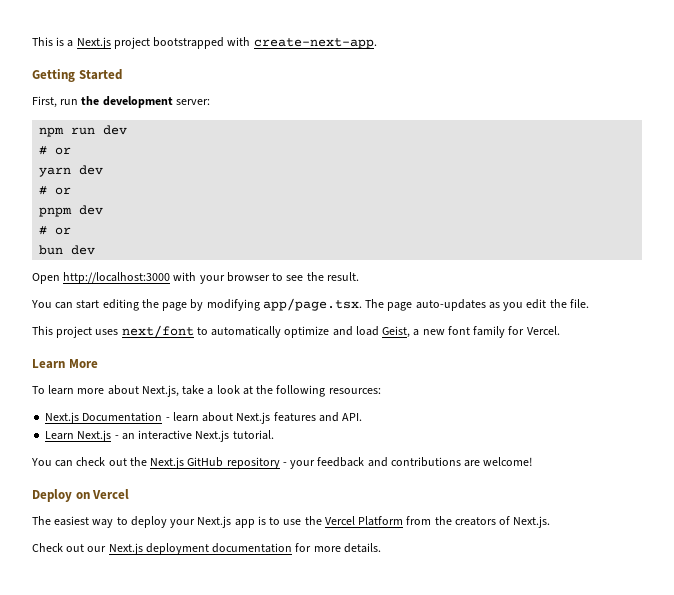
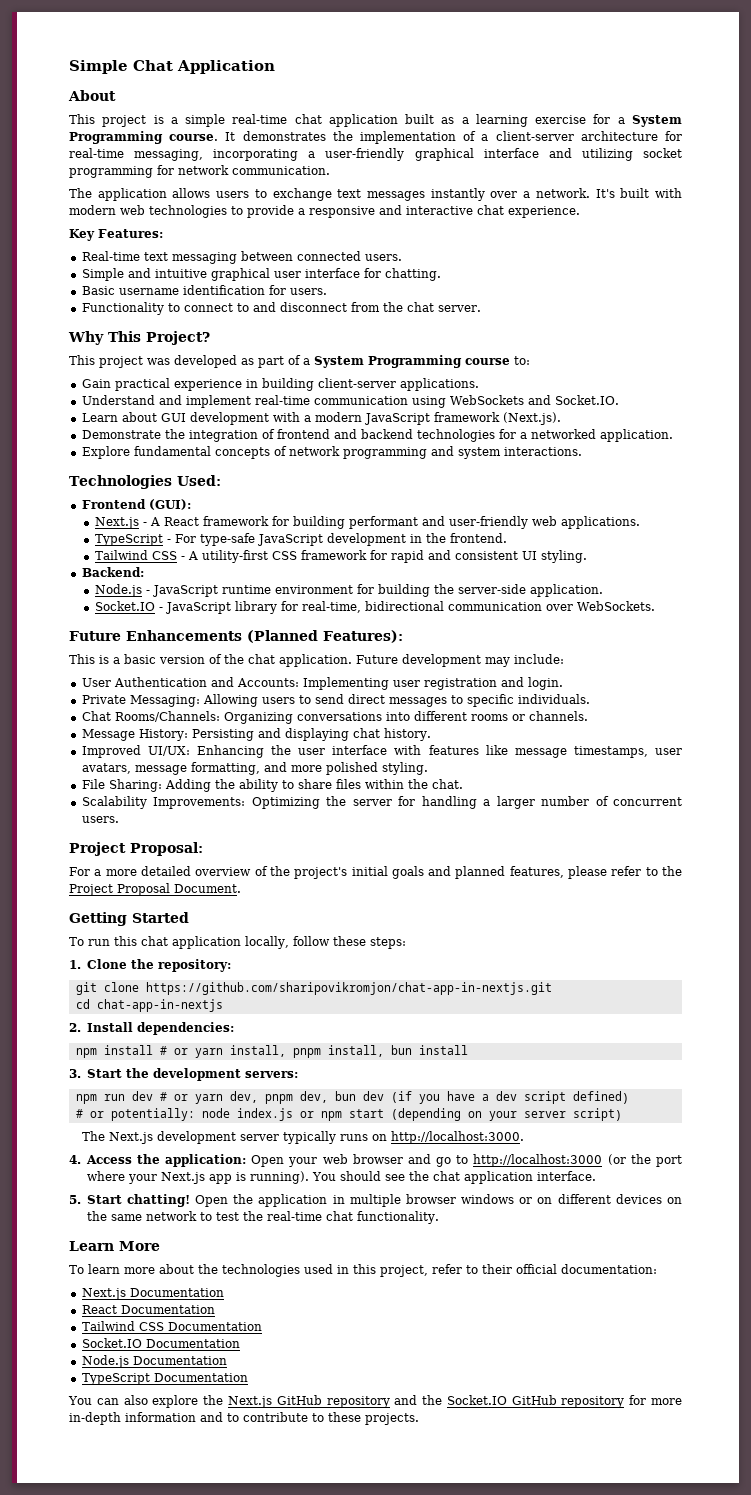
[32,37,377,49] [32,69,122,82] [32,96,79,108] This is a Next.js project bootstrapped with create-next-app. // Getting Started // First, run -> [69,60,275,74] [68,90,116,101] [69,114,682,127] [69,131,682,144] [69,148,682,161] [69,165,330,178] [69,188,682,201] [69,205,580,218] [69,229,163,241] [81,251,402,264] [81,268,441,281] [81,285,327,295] [81,302,481,315] [68,331,210,345] [69,355,530,368] [81,378,479,391] [81,395,619,408] [81,412,561,425] [81,429,673,442] [81,446,582,459] [69,475,221,489] [81,499,191,510] [94,516,640,529] [94,533,507,546] [94,550,587,563] [81,567,144,577] [94,584,603,597] [94,601,655,614] [69,630,403,643] [69,654,564,667] [81,677,563,690] [81,694,590,707] [81,711,588,724] [81,728,431,741] [81,745,682,758] [81,762,428,775] [81,779,463,792] [81,796,683,809] [81,816,119,823] [69,842,203,856] [69,866,682,879] [69,883,241,896] [69,912,189,926] [69,936,406,949] [69,959,231,972] [75,982,552,995] [75,999,223,1012] [69,1022,234,1035] [75,1045,468,1058] [69,1069,122,1078] Simple Chat Application // About // This project is a simple real-time chat application built as a learning exercise for a System Programming course. It demonstrates the implementation of a client-server architecture for real-time messaging, incorporating a user-friendly graphical interface and utilizing socket programming for network communication. // The application allows users to exchange text messages instantly over a network. It's built with modern web technologies to provide a responsive and interactive chat experience. // Key Features: // Real-time text messaging between connected users. // Simple and intuitive graphical user interface for chatting. // Basic username identification for users. // Functionality to connect to and disconnect from the chat server. // Why This Project? // This project was developed as part of a System Programming course to: // Gain practical experience in building client-server applications. // Understand and implement real-time communication using WebSockets and Socket.IO. // Learn about GUI development with a modern JavaScript framework (Next.js). // Demonstrate the integration of frontend and backend technologies for a networked application. // Explore fundamental concepts of network programming and system interactions. // Technologies Used: // Frontend (GUI): // Next.js - A React framework for building performant and user-friendly web applications. // TypeScript - For type-safe JavaScript development in the frontend. // Tailwind CSS - A utility-first CSS framework for rapid and consistent UI styling. // Backend: // Node.js - JavaScript runtime environment for building the server-side application. // Socket.IO - JavaScript library for real-time, bidirectional communication over WebSockets. // Future Enhancements (Planned Features): // This is a basic version of the chat application. Future development may include: // User Authentication and Accounts: Implementing user registration and login. // Private Messaging: Allowing users to send direct messages to specific individuals. // Chat Rooms/Channels: Organizing conversations into different rooms or channels. // Message History: Persisting and displaying chat history. // Improved UI/UX: Enhancing the user interface with features like message timestamps, user avatars, message formatting, and more polished styling. // File Sharing: Adding the ability to share files within the chat. // Scalability Improvements: Optimizing the server for handling a larger number of concurrent users. // Project Proposal: // For a more detailed overview of the project's initial goals and planned features, please refer to the Project Proposal Document. // Getting Started // To run this chat application locally, follow these steps: // 1. Clone the repository: // git clone https://github.com/sharipovikromjon/chat-app-in-nextjs.git // cd chat-app-in-nextjs // 2. Install dependencies: // npm install # or yarn install, pnpm install, bun install // 3. Start
[175,99,210,105] server: -> [244,1071,298,1078] servers:
[39,146,72,155] [39,165,104,177] [39,186,72,195] [39,205,104,217] [39,226,72,235] [39,245,96,255] [32,272,359,284] [31,298,589,311] [32,325,560,338] // # or // yarn dev // # or // pnpm dev // # or // bun dev // Open http://localhost:3000 with your browser to see the result. // You can start editing the page by modifying app/page.tsx. The page auto-updates as you edit the file. // This project uses next/font to automatically optimize and load Geist, a new font family for Vercel. -> [159,1091,629,1104] [75,1108,622,1121] [81,1131,524,1144] [69,1154,682,1167] [86,1171,596,1184] [69,1194,682,1207] [86,1211,439,1224] # or yarn dev, pnpm dev, bun dev (if you have a dev script defined) // # or potentially: node index.js or npm start (depending on your server script) // The Next.js development server typically runs on http://localhost:3000. // 4. Access the application: Open your web browser and go to http://localhost:3000 (or the port where your Next.js app is running). You should see the chat application interface. // 5. Start chatting! Open the application in multiple browser windows or on different devices on the same network to test the real-time chat functionality.
[141,385,381,397] [45,412,363,424] [45,430,274,442] [31,457,127,467] Next.js, take a look at the following resources: // Next.js Documentation - learn about Next.js features and API. // Learn Next.js - an interactive Next.js tutorial. // You can check out -> [198,1264,657,1277] [81,1288,224,1300] [81,1305,215,1314] [81,1321,262,1331] [81,1338,240,1348] [81,1355,227,1368] [81,1373,248,1385] [68,1395,199,1408] the technologies used in this project, refer to their official documentation: // Next.js Documentation // React Documentation // Tailwind CSS Documentation // Socket.IO Documentation // Node.js Documentation // TypeScript Documentation // You can also explore
[282,457,533,469] [32,489,130,502] [32,516,551,528] [32,543,381,555] - your feedback and contributions are welcome! // Deploy on Vercel // The easiest way to deploy your Next.js app is to use the Vercel Platform from the creators of Next.js. // Check out our Next.js deployment documentation for more details. -> [394,1395,682,1408] [69,1412,419,1425] and the Socket.IO GitHub repository for more in-depth information and to contribute to these projects.

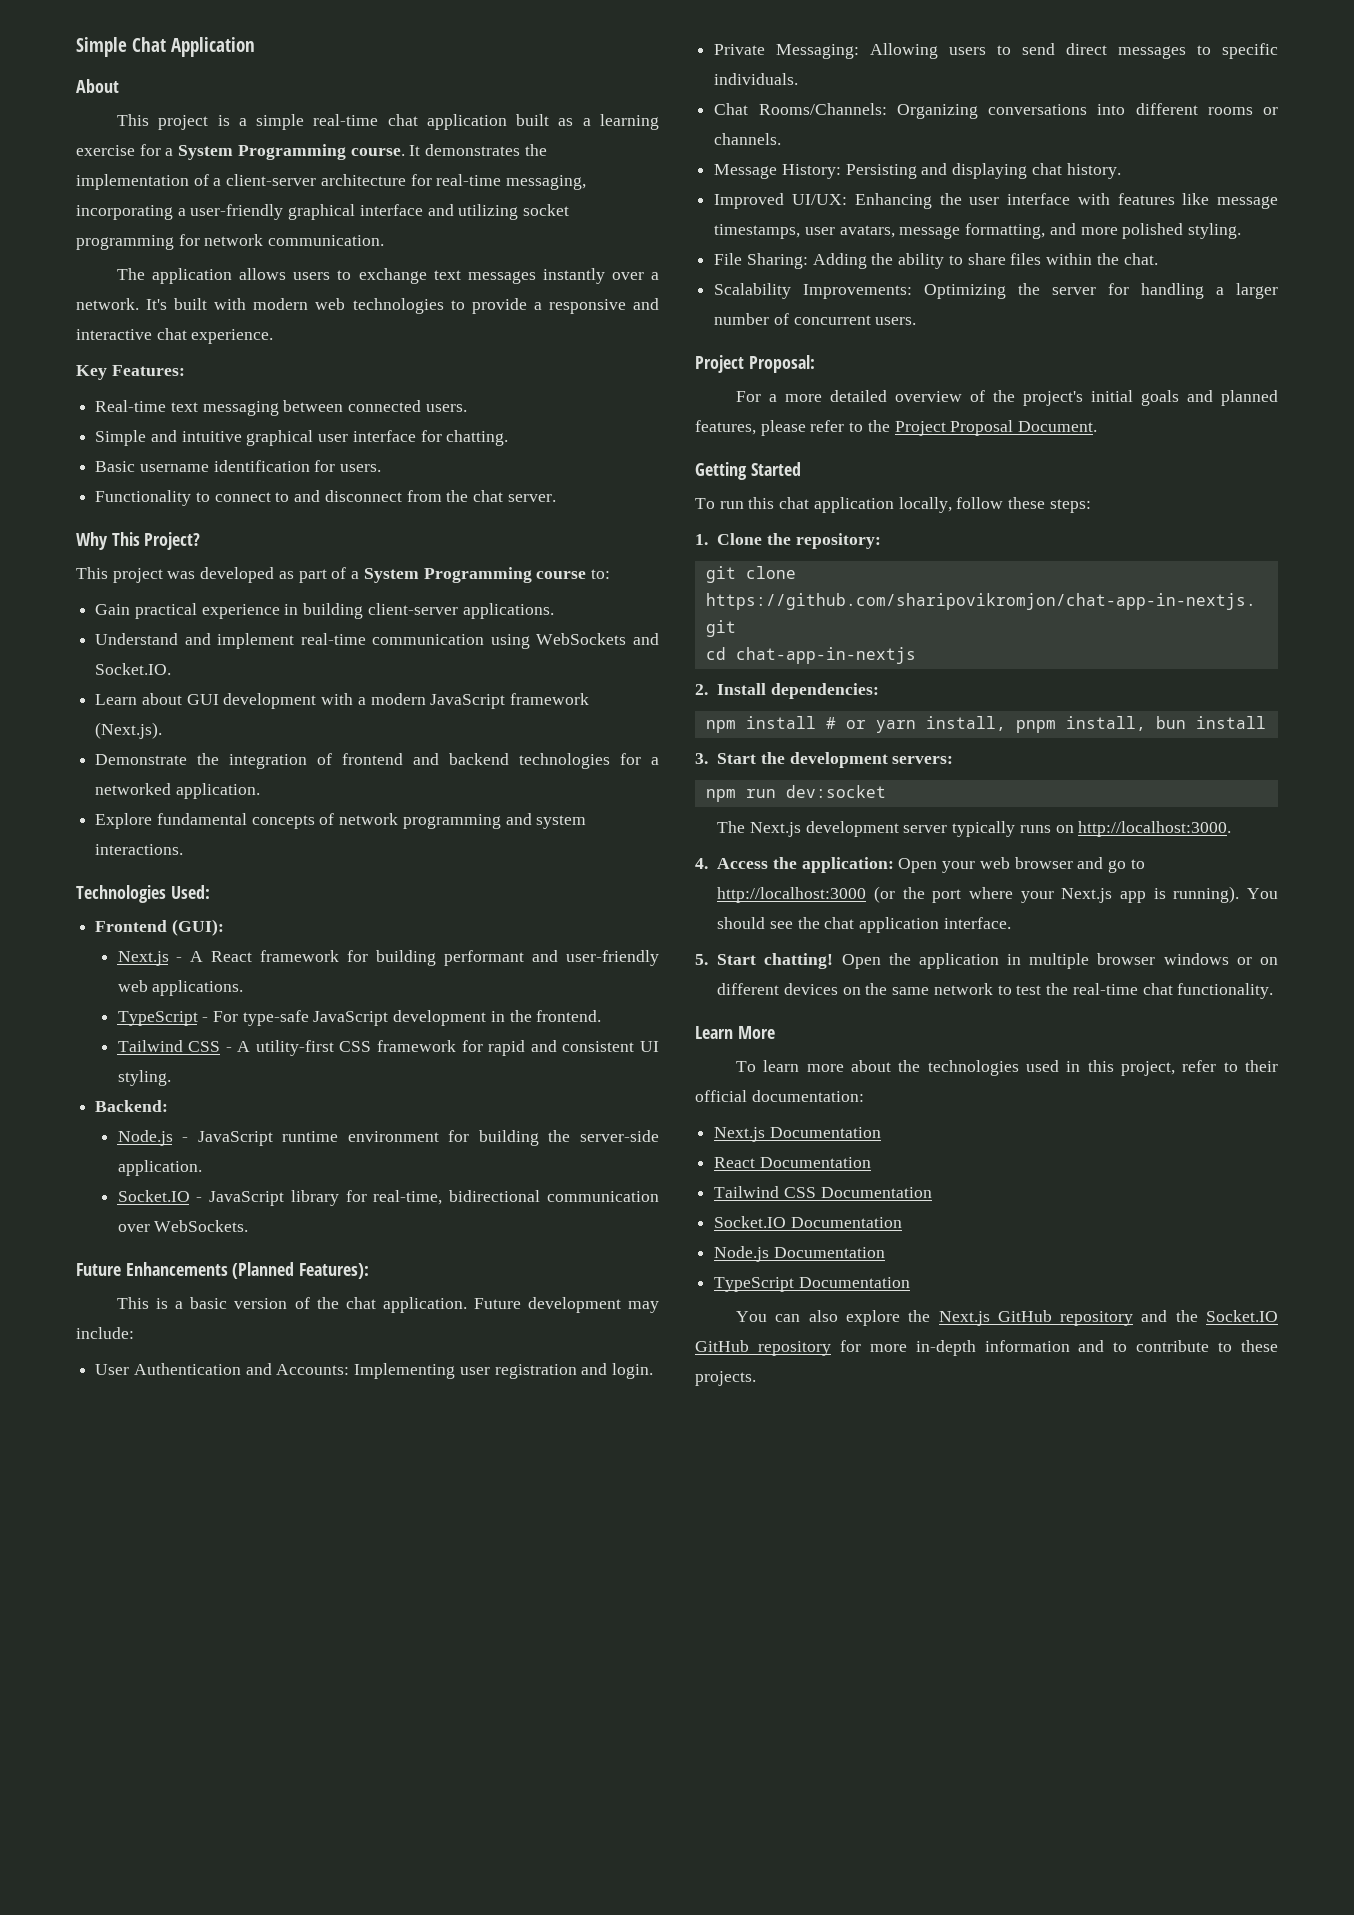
[131,1091,629,1104] [75,1108,622,1121] dev # or yarn dev, pnpm dev, bun dev (if you have a dev script defined) // # or potentially: node index.js or npm start (depending on your server script) -> [785,785,886,798] dev:socket

